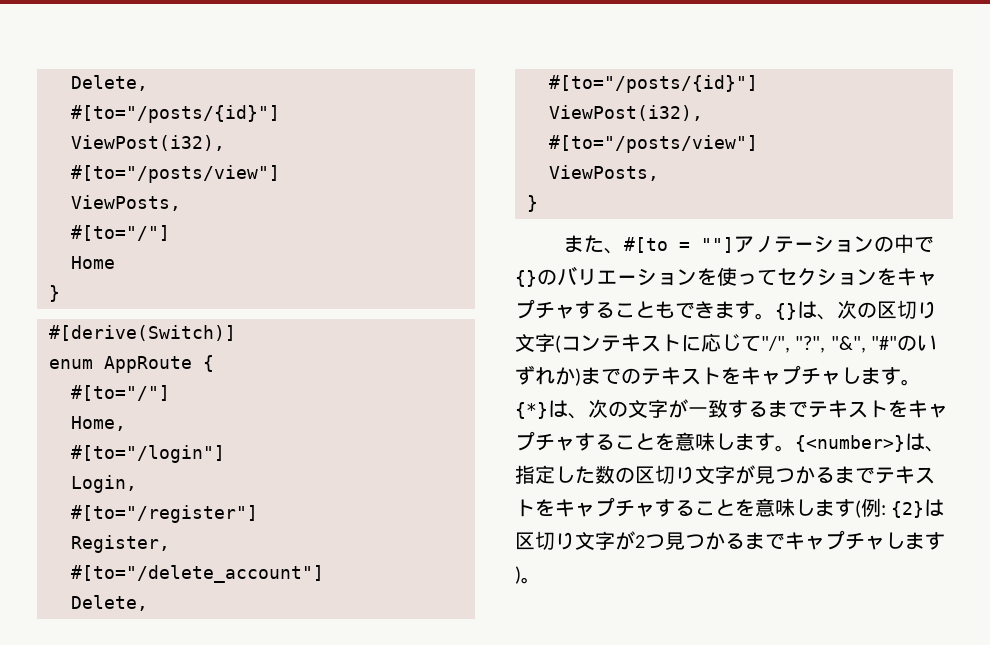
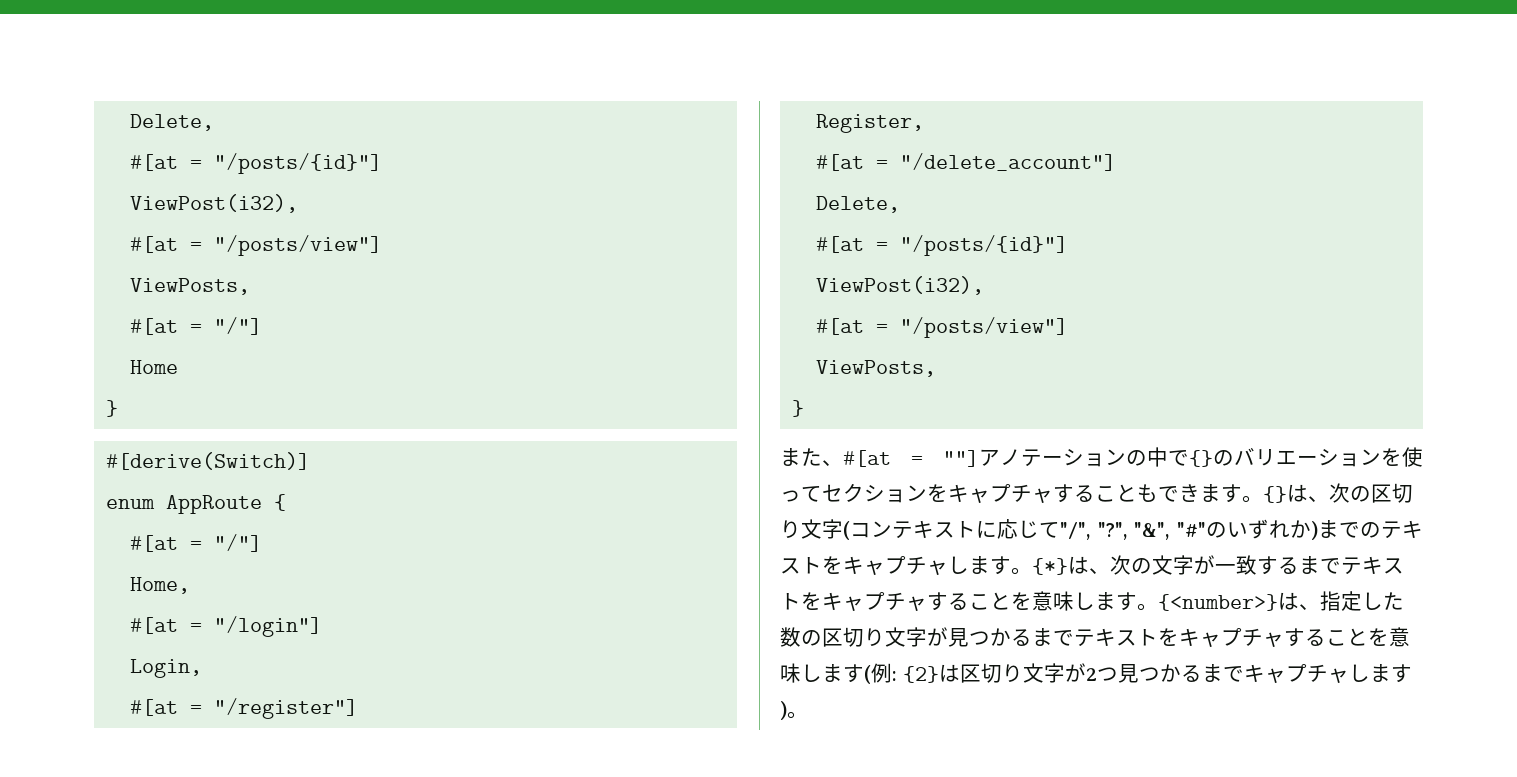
[71,75,148,91] [71,105,280,123] [71,135,225,151] [71,165,280,183] [71,195,181,211] [71,225,170,241] Delete, // #[to="/posts/{id}"] // ViewPost(i32), // #[to="/posts/view"] // ViewPosts, // #[to="/"] -> [130,114,215,131] [130,153,383,174] [130,194,299,213] [130,235,383,256] [130,278,251,295] [130,317,263,335] Delete, // #[at = "/posts/{id}"] // ViewPost(i32), // #[at = "/posts/view"] // ViewPosts, // #[at = "/"]
[71,385,170,401] [71,416,126,431] [71,445,225,463] [71,475,137,493] [71,505,258,523] [71,535,170,553] [71,565,324,583] [71,595,148,611] [549,75,758,93] [549,105,703,121] [549,135,758,153] #[to="/"] // Home, // #[to="/login"] // Login, // #[to="/register"] // Register, // #[to="/delete_account"] // Delete, // #[to="/posts/{id}"] // ViewPost(i32), // #[to="/posts/view"] -> [130,534,263,552] [130,577,191,594] [130,616,323,637] [130,659,203,678] [130,698,359,719] [816,114,925,133] [816,153,1117,171] [816,196,901,213] [816,235,1069,256] [816,276,985,295] [816,317,1069,338] #[at = "/"] // Home, // #[at = "/login"] // Login, // #[at = "/register"] // Register, // #[at = "/delete_account"] // Delete, // #[at = "/posts/{id}"] // ViewPost(i32), // #[at = "/posts/view"]
[624,237,669,253] #[to -> [843,450,891,467] #[at

